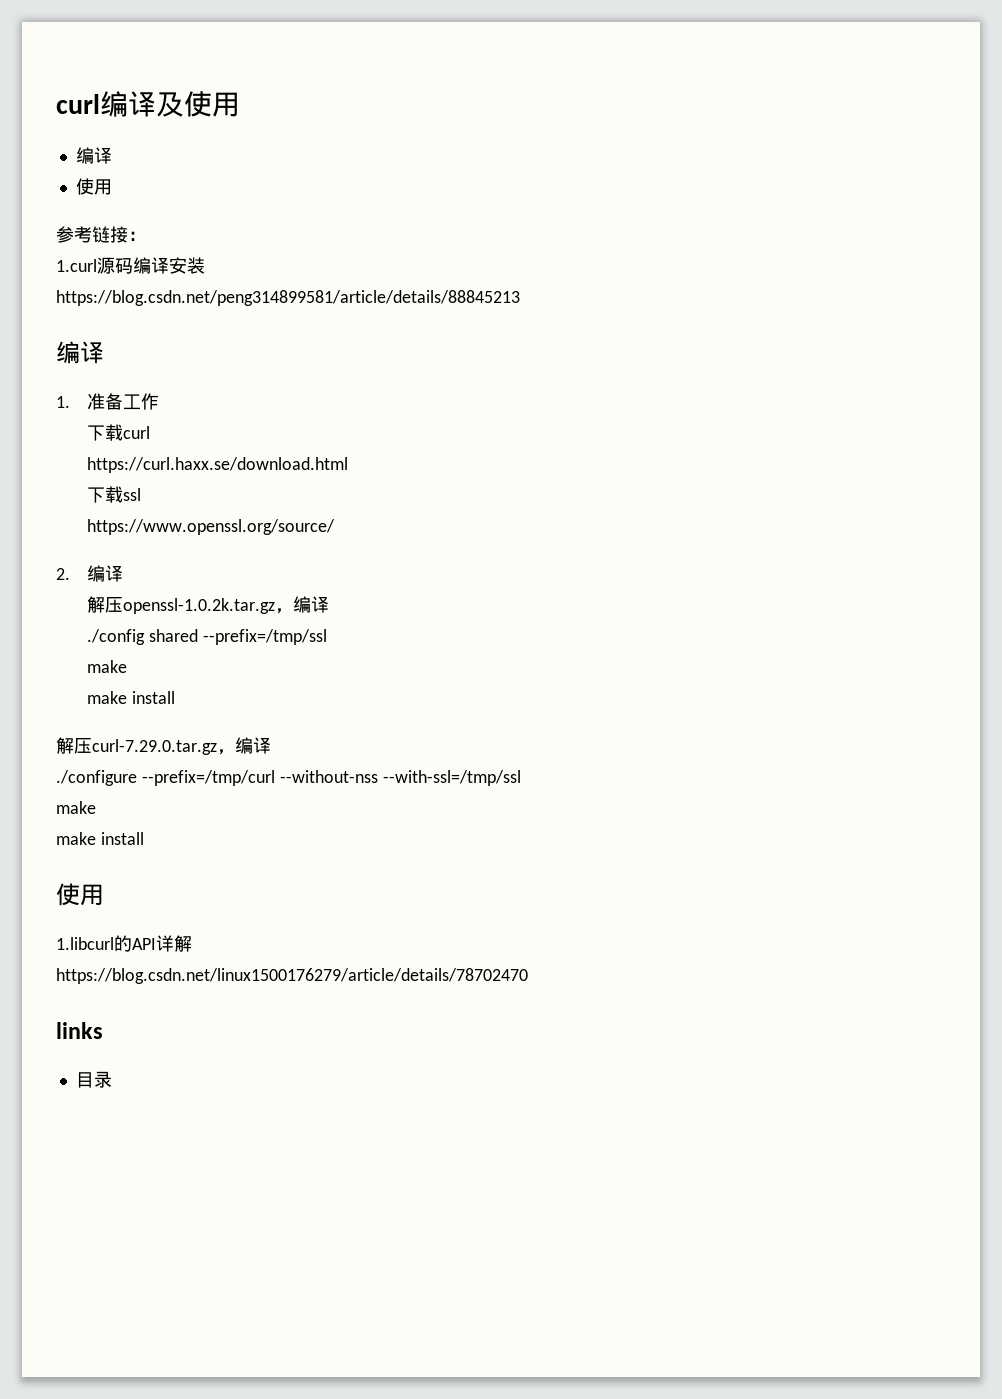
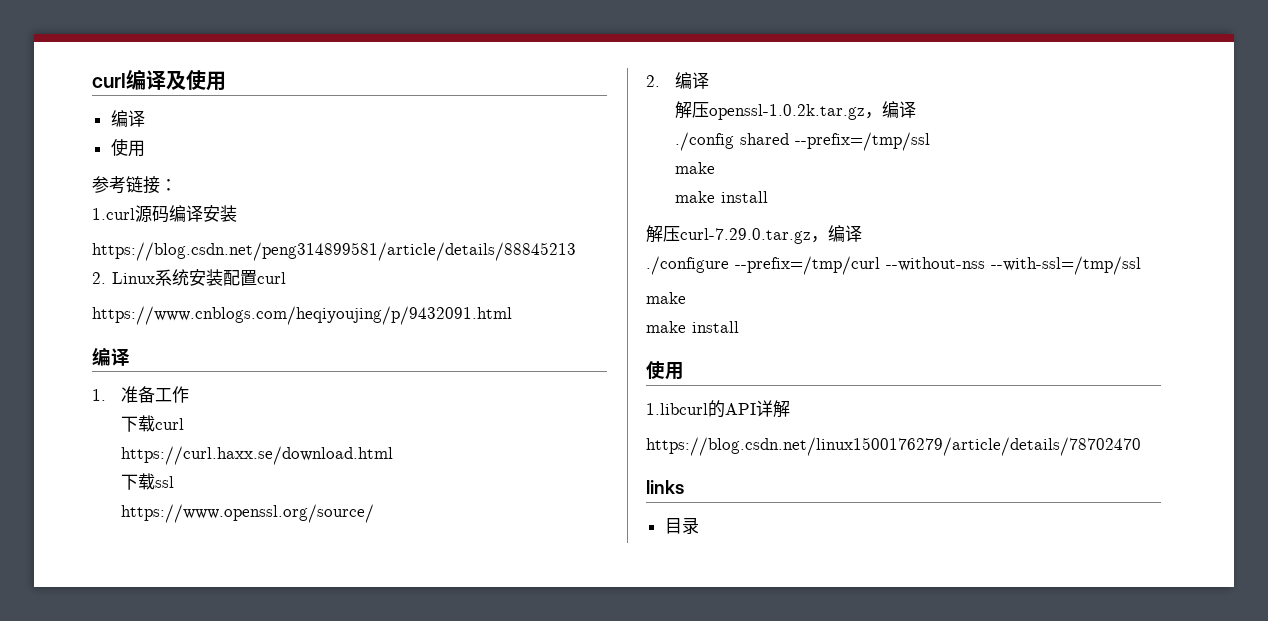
(520, 298) none -> [92,269,286,286] [92,306,512,325] // 2. Linux系统安装配置curl // https://www.cnblogs.com/heqiyoujing/p/9432091.html

